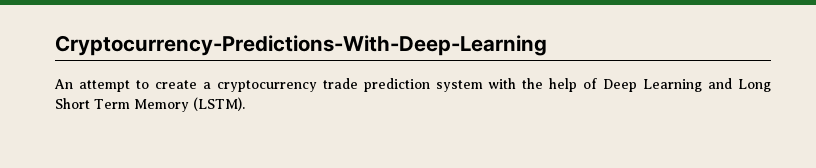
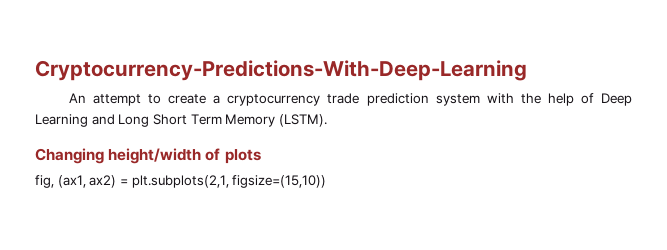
(245, 104) none -> [35,148,261,164] [35,175,327,188] // Changing height/width of plots // fig, (ax1, ax2) = plt.subplots(2,1, figsize=(15,10))

